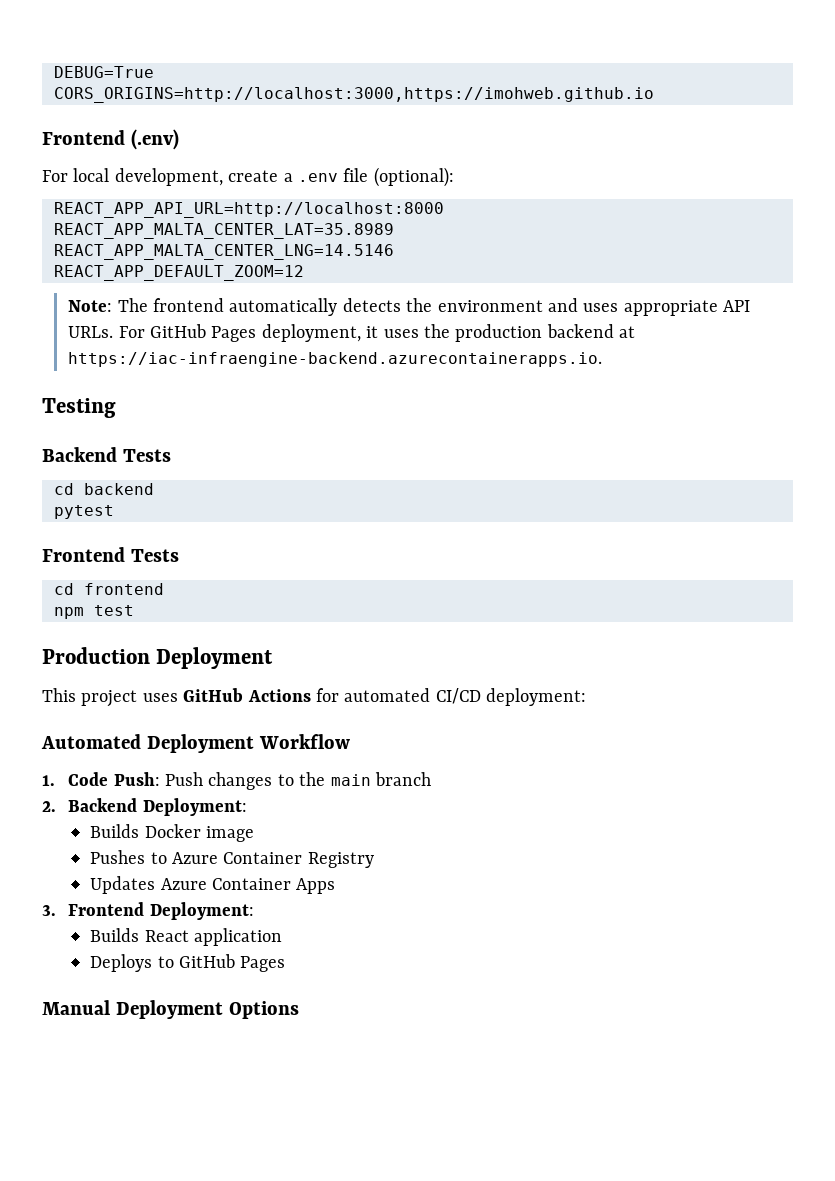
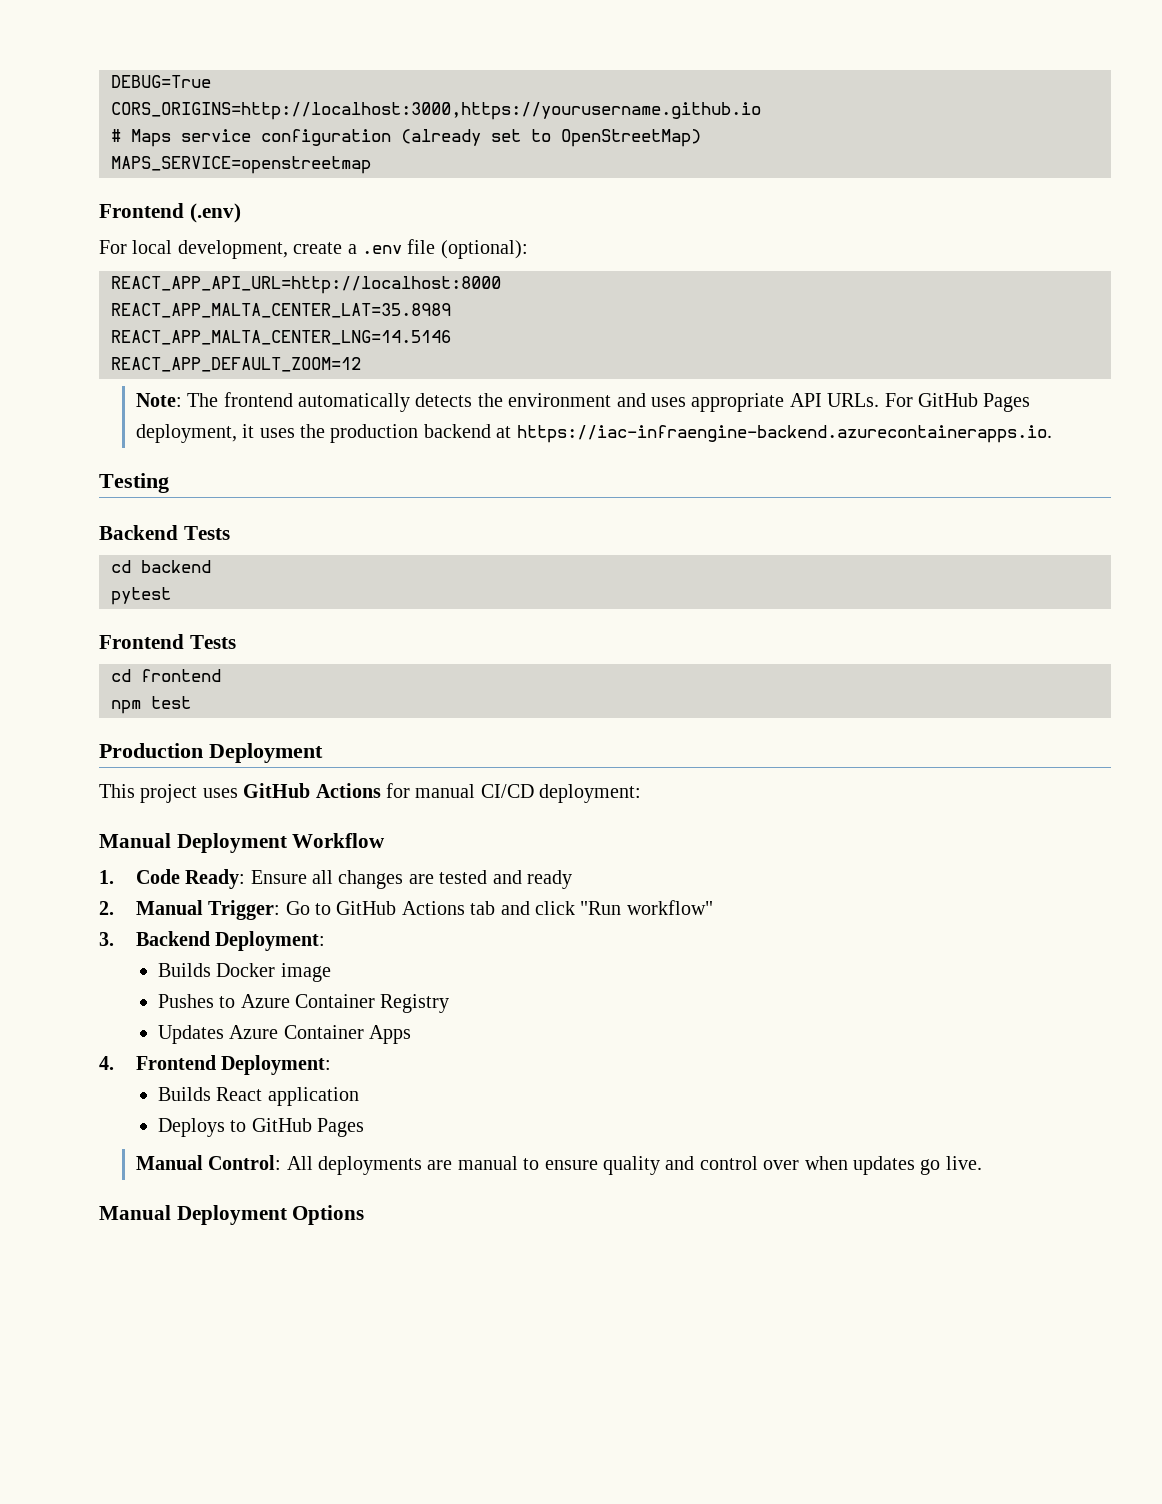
[54,87,654,103] CORS_ORIGINS=http://localhost:3000,https://imohweb.github.io -> [111,102,761,120] [111,129,701,147] [111,156,371,174] CORS_ORIGINS=http://localhost:3000,https://yourusername.github.io // # Maps service configuration (already set to OpenStreetMap) // MAPS_SERVICE=openstreetmap
[344,688,431,702] automated -> [415,784,476,798] manual
[41,734,141,749] Automated -> [99,833,171,848] Manual
[113,772,431,790] [42,801,56,812] Push: Push changes to the main branch // 2. -> [185,869,572,889] [99,900,713,920] [99,932,114,946] Ready: Ensure all changes are tested and ready // 2. Manual Trigger: Go to GitHub Actions tab and click "Run workflow" // 3.
[42,905,56,916] 3. -> [99,1056,114,1070] 4.
(286, 964) none -> [135,1155,982,1175] // Manual Control: All deployments are manual to ensure quality and control over when updates go live.

